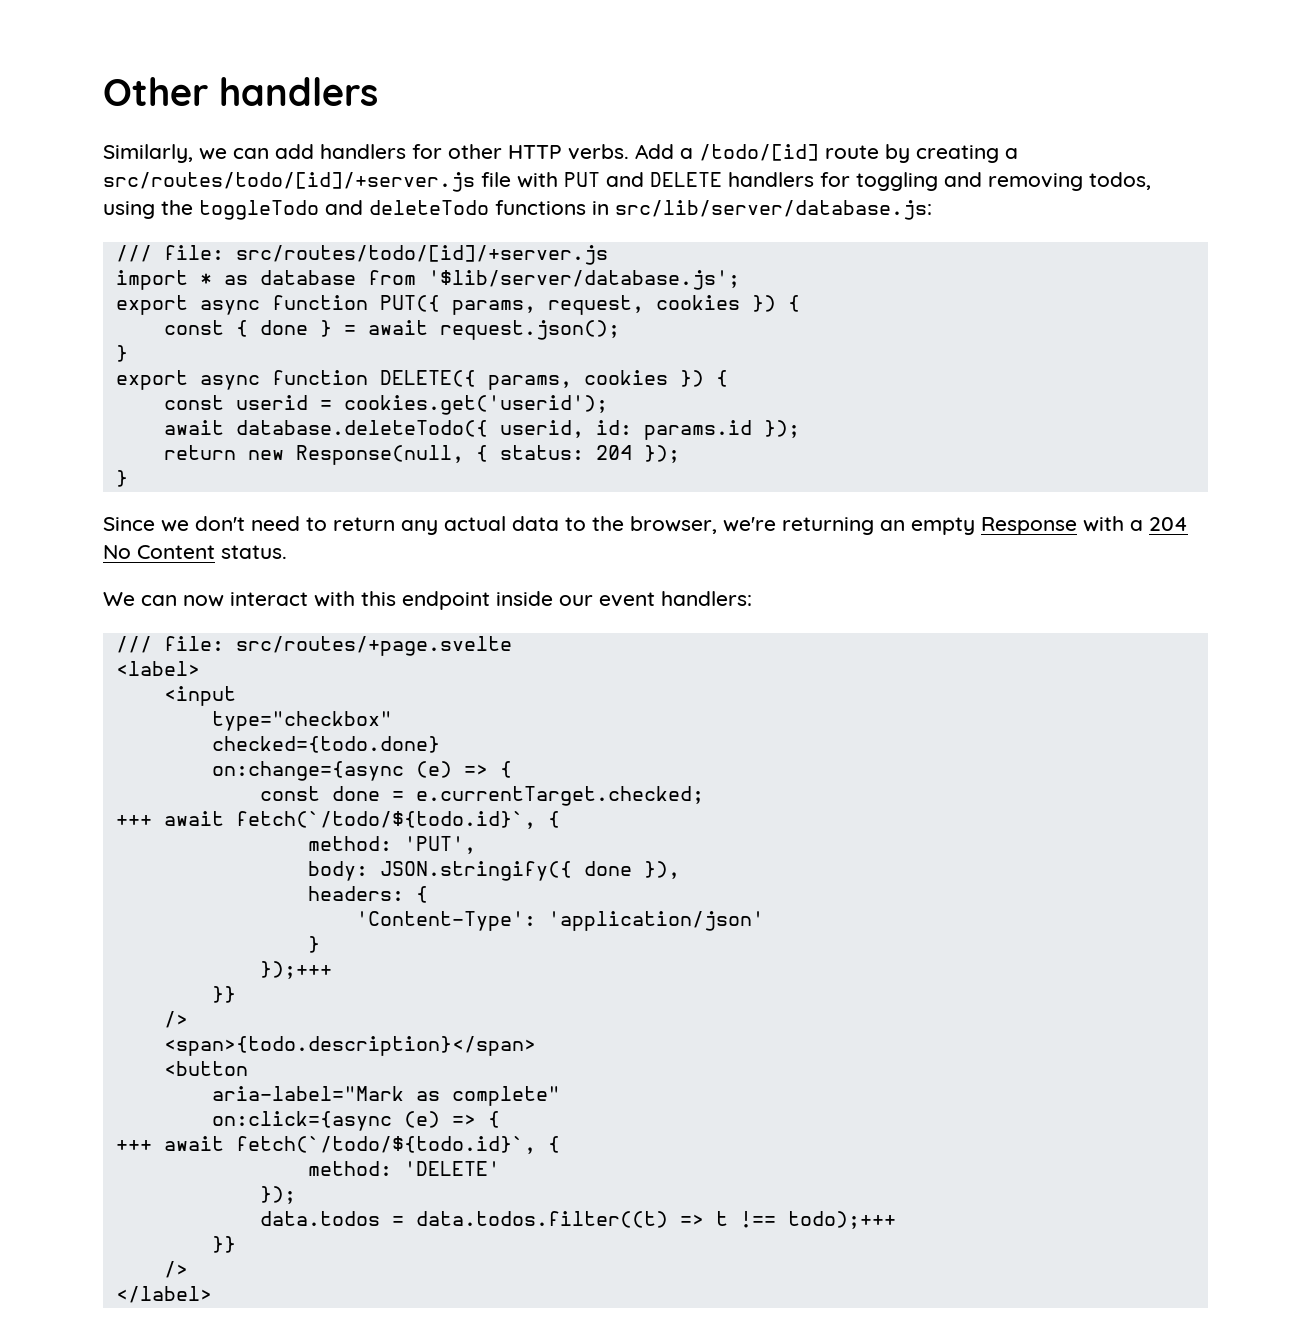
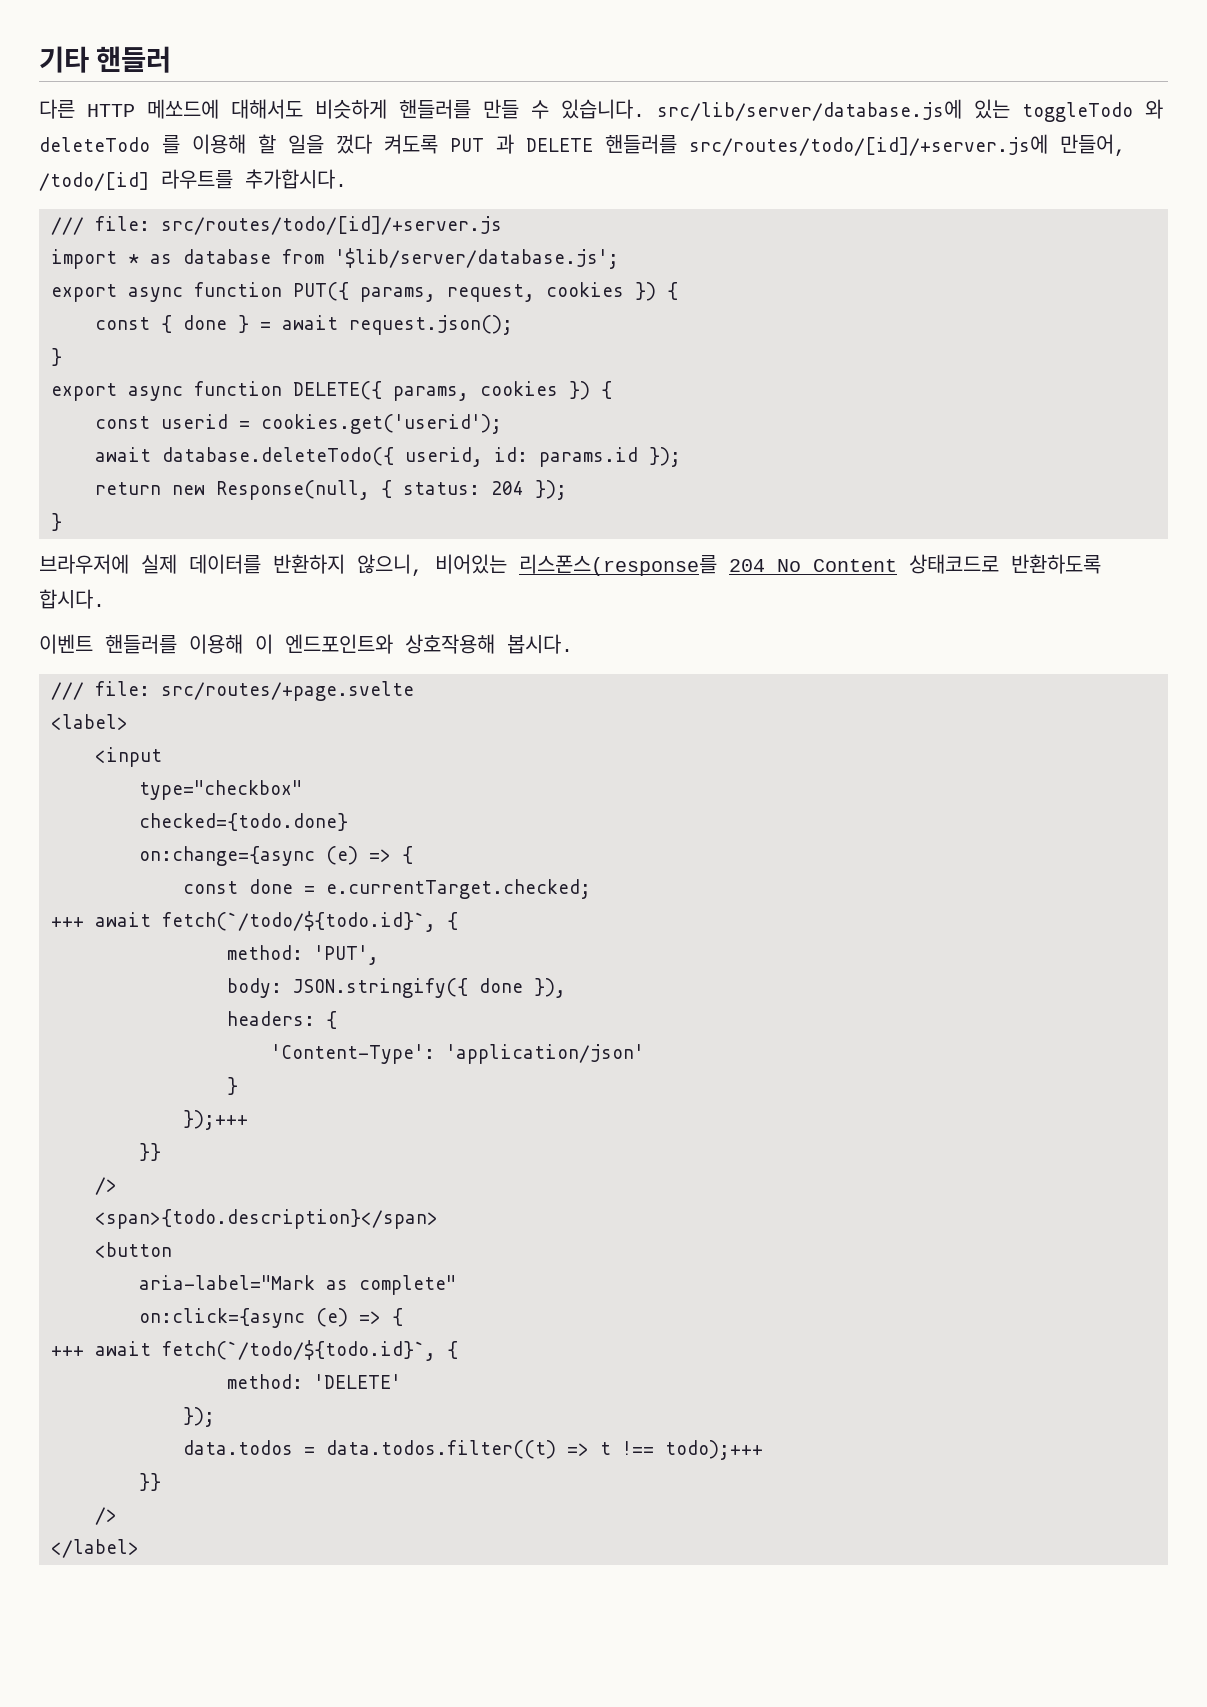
[103,77,378,106] [103,144,1018,163] [103,172,1151,192] [103,200,932,220] Other handlers // Similarly, we can add handlers for other HTTP verbs. Add a /todo/[id] route by creating a src/routes/todo/[id]/+server.js file with PUT and DELETE handlers for toggling and removing todos, using the toggleTodo and deleteTodo functions in src/lib/server/database.js: -> [39,46,172,73] [39,99,1163,122] [39,134,1126,156] [39,169,347,191] 기타 핸들러 // 다른 HTTP 메쏘드에 대해서도 비슷하게 핸들러를 만들 수 있습니다. src/lib/server/database.js에 있는 toggleTodo 와 deleteTodo 를 이용해 할 일을 껐다 켜도록 PUT 과 DELETE 핸들러를 src/routes/todo/[id]/+server.js에 만들어, /todo/[id] 라우트를 추가합시다.
[103,516,1188,535] [103,545,287,559] [103,591,752,610] Since we don't need to return any actual data to the browser, we're returning an empty Response with a 204 No Content status. // We can now interact with this endpoint inside our event handlers: -> [39,554,1101,576] [39,589,105,609] [39,634,573,654] 브라우저에 실제 데이터를 반환하지 않으니, 비어있는 리스폰스(response를 204 No Content 상태코드로 반환하도록 합시다. // 이벤트 핸들러를 이용해 이 엔드포인트와 상호작용해 봅시다.

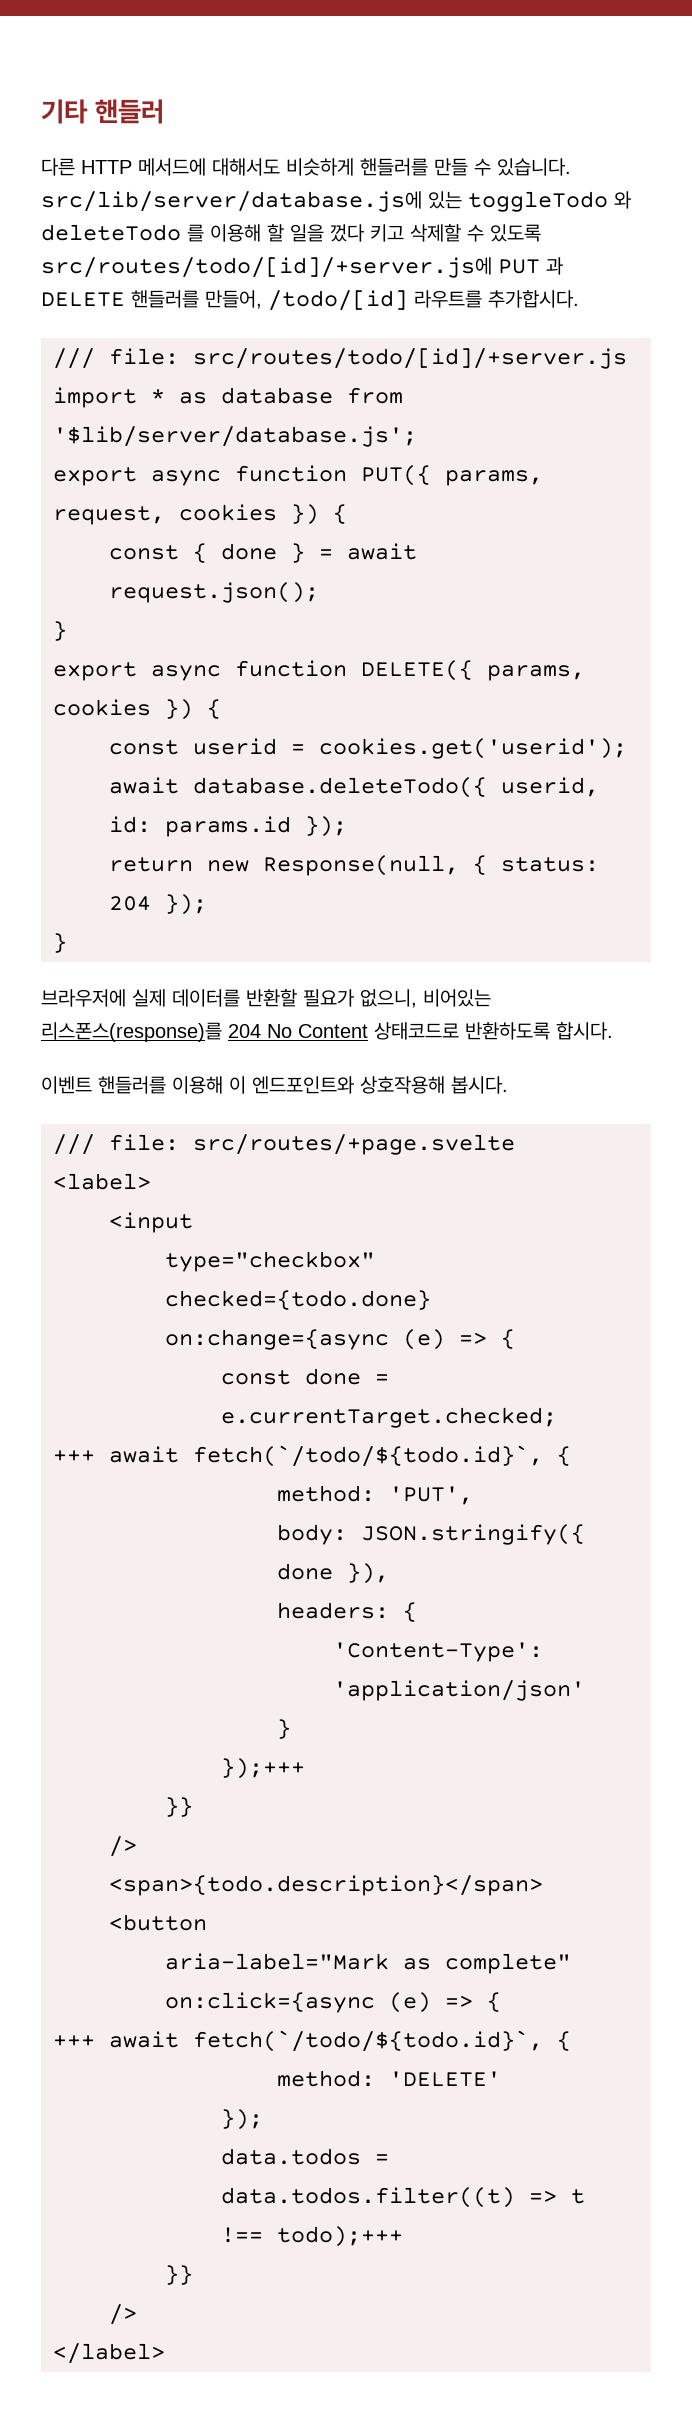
[147,99,219,119] 메쏘드에 -> [138,158,206,176] 메서드에
[384,134,438,154] 켜도록 -> [370,224,541,242] [41,257,492,278] 키고 삭제할 수 있도록 src/routes/todo/[id]/+server.js에
[689,134,1048,156] src/routes/todo/[id]/+server.js에 -> (199, 299) none
[273,554,717,576] 반환하지 않으니, 비어있는 리스폰스(response를 -> [246,989,491,1008] [41,1022,222,1042] 반환할 필요가 없으니, 비어있는 리스폰스(response)를

